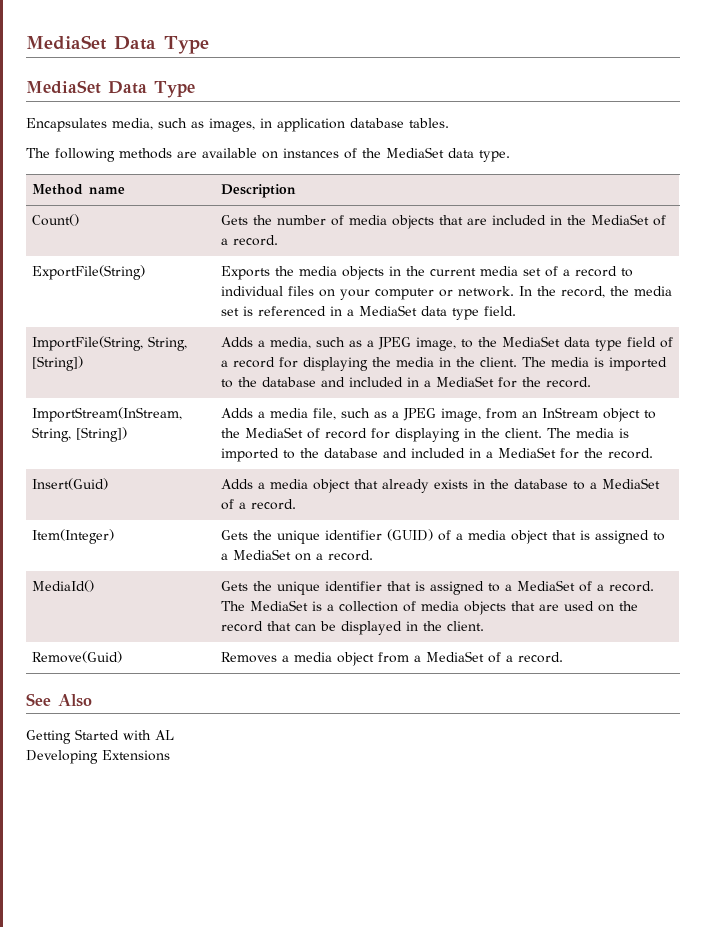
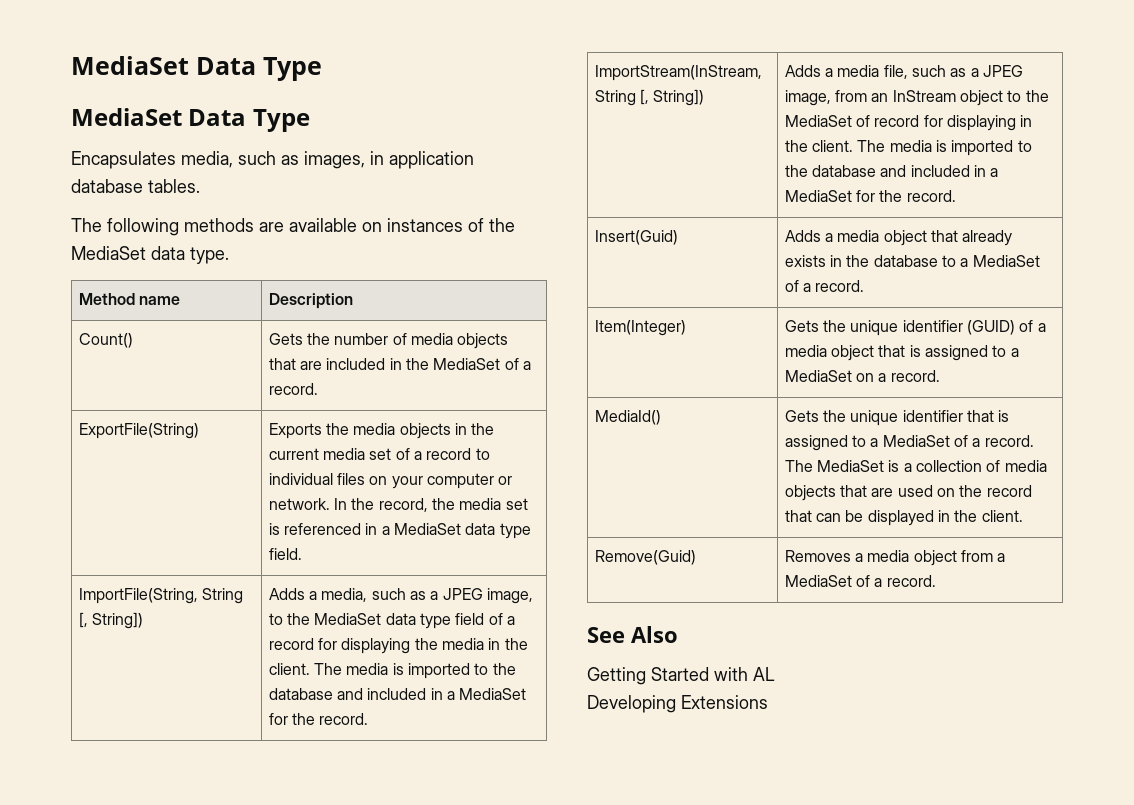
[148,336,188,351] [32,356,84,371] String, [String]) -> [202,588,244,604] [78,612,144,629] String [, String])
[32,427,128,442] String, [String]) -> [594,89,705,106] String [, String])

